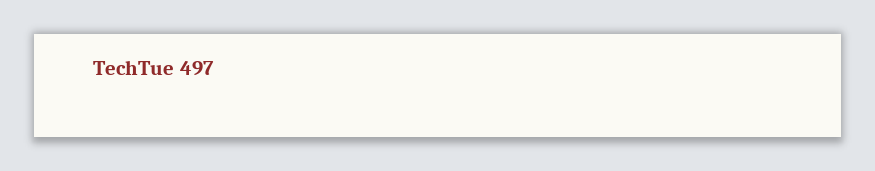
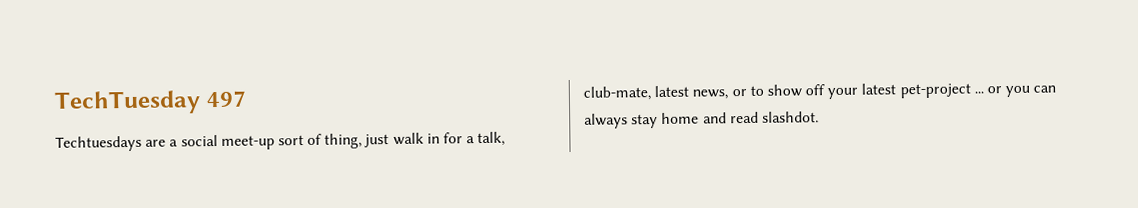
[93,60,174,75] TechTue -> [54,90,201,115] TechTuesday
(214, 68) none -> [55,131,506,152] [583,83,1057,101] [584,111,819,129] // Techtuesdays are a social meet-up sort of thing, just walk in for a talk, club-mate, latest news, or to show off your latest pet-project ... or you can always stay home and read slashdot.

